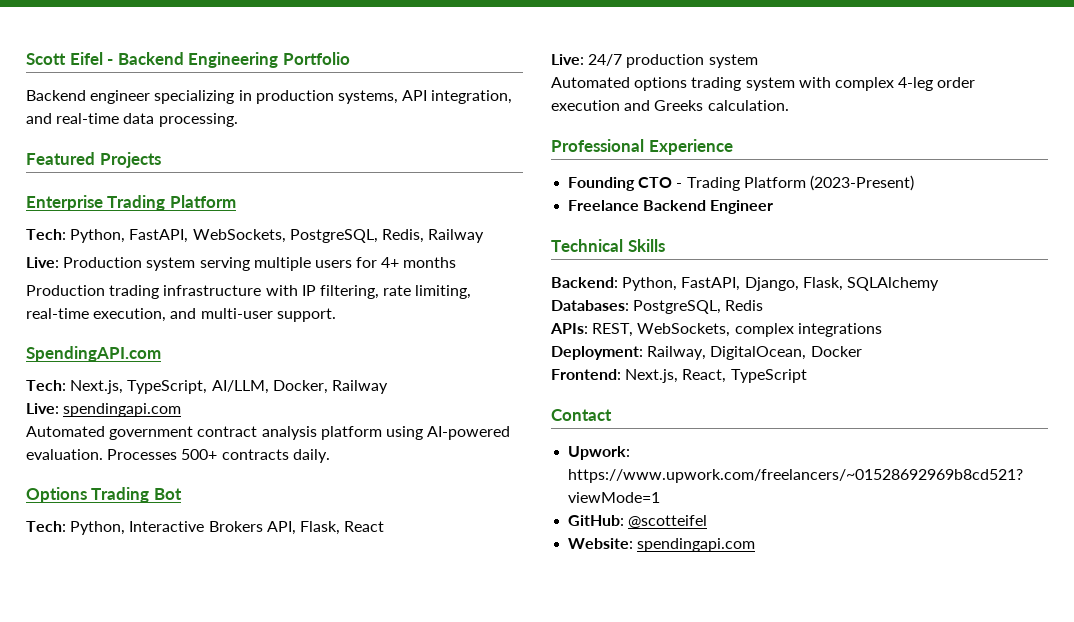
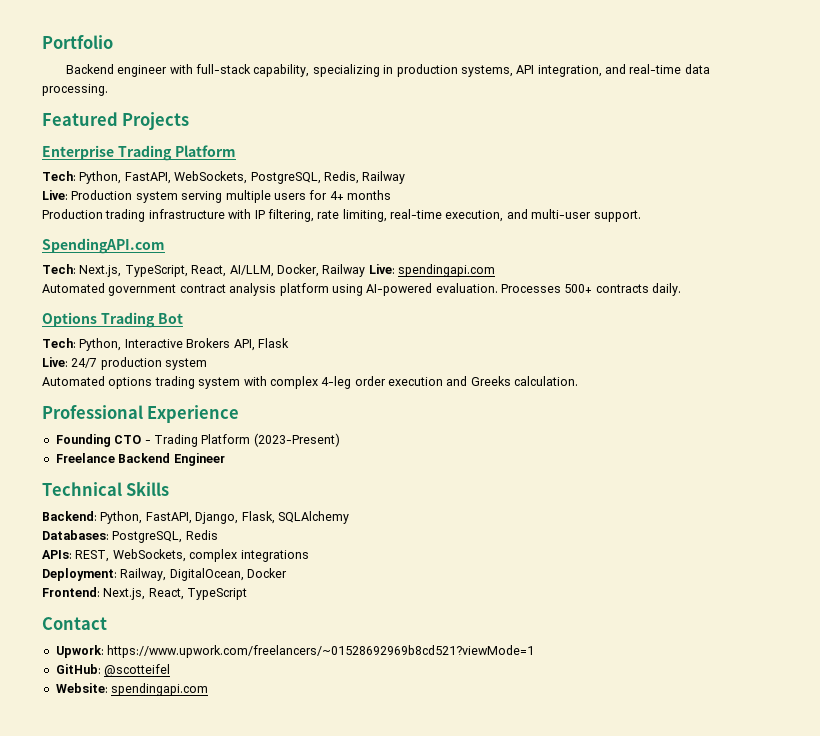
[26,52,279,68] Scott Eifel - Backend Engineering -> (42, 42) none
(151, 97) none -> [169,64,310,77] with full-stack capability,
(208, 387) none -> [191,265,227,277] React,
(388, 387) // -> (366, 270) none
[299,521,385,535] Flask, React -> [257,338,289,348] Flask

